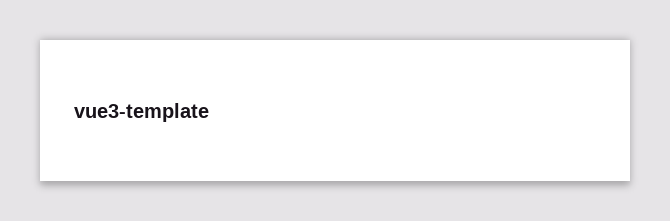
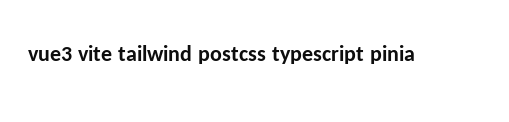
[74,103,209,122] vue3-template -> [28,45,415,64] vue3 vite tailwind postcss typescript pinia

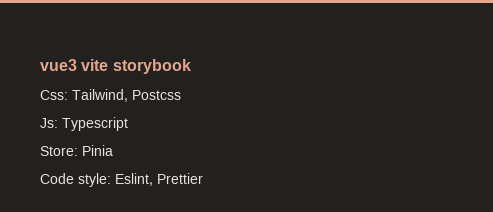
[117,45,415,64] tailwind postcss typescript pinia -> [112,59,191,74] [40,89,181,102] [40,117,128,131] [40,145,113,156] [40,173,203,187] storybook // Css: Tailwind, Postcss // Js: Typescript // Store: Pinia // Code style: Eslint, Prettier

